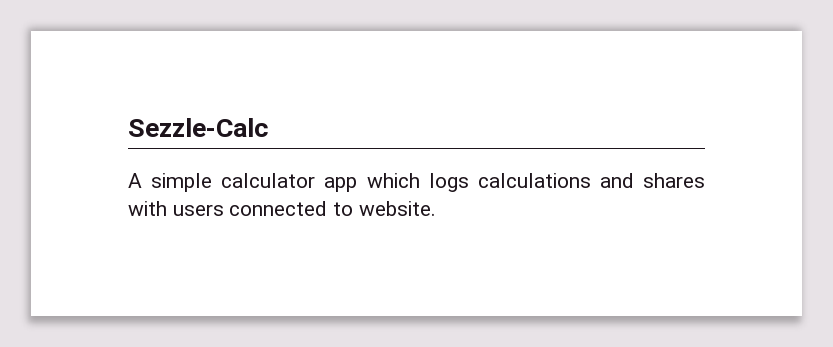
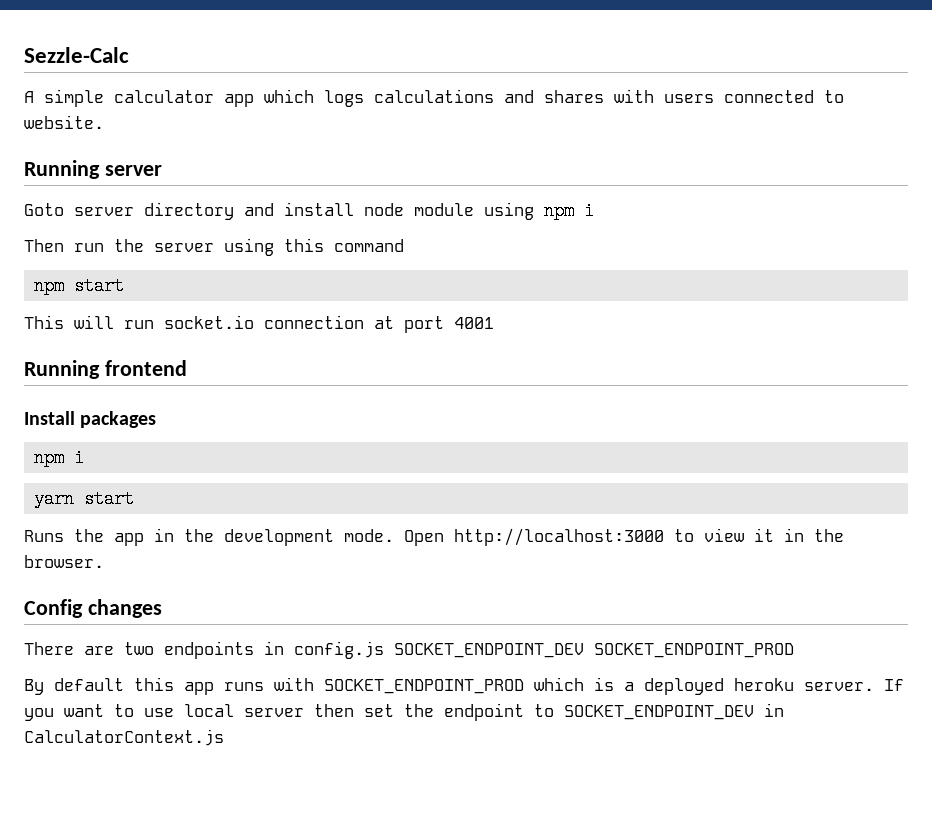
(436, 208) none -> [24,160,162,179] [24,202,594,220] [24,238,404,256] [34,277,125,295] [24,315,494,333] [24,360,187,379] [24,411,157,428] [34,449,85,467] [34,490,135,508] [24,528,844,546] [24,555,104,568] [24,599,162,618] [24,641,794,659] [24,677,904,695] [24,703,784,721] [24,729,224,746] // Running server // Goto server directory and install node module using npm i // Then run the server using this command // npm start // This will run socket.io connection at port 4001 // Running frontend // Install packages // npm i // yarn start // Runs the app in the development mode. Open http://localhost:3000 to view it in the browser. // Config changes // There are two endpoints in config.js SOCKET_ENDPOINT_DEV SOCKET_ENDPOINT_PROD // By default this app runs with SOCKET_ENDPOINT_PROD which is a deployed heroku server. If you want to use local server then set the endpoint to SOCKET_ENDPOINT_DEV in CalculatorContext.js

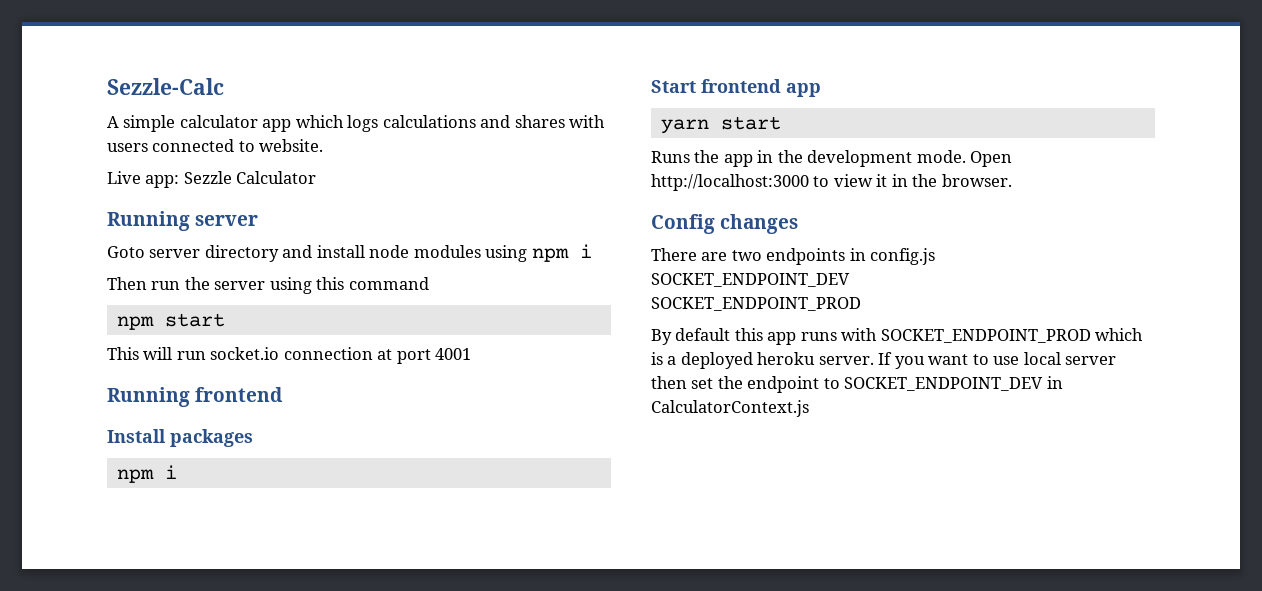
(104, 122) none -> [107,171,317,188] // Live app: Sezzle Calculator
[414,203,474,216] module -> [413,245,481,258] modules
(85, 458) none -> [651,79,821,97] // Start frontend app
[394,643,584,658] SOCKET_ENDPOINT_DEV -> [651,273,850,287] // SOCKET_ENDPOINT_DEV //

